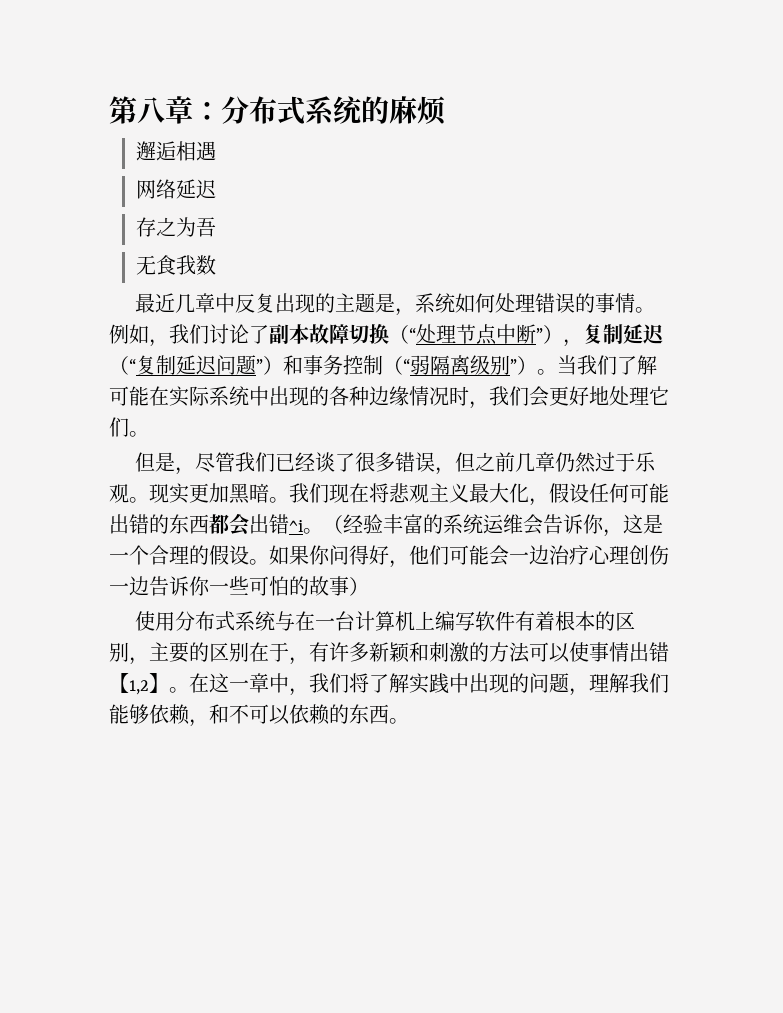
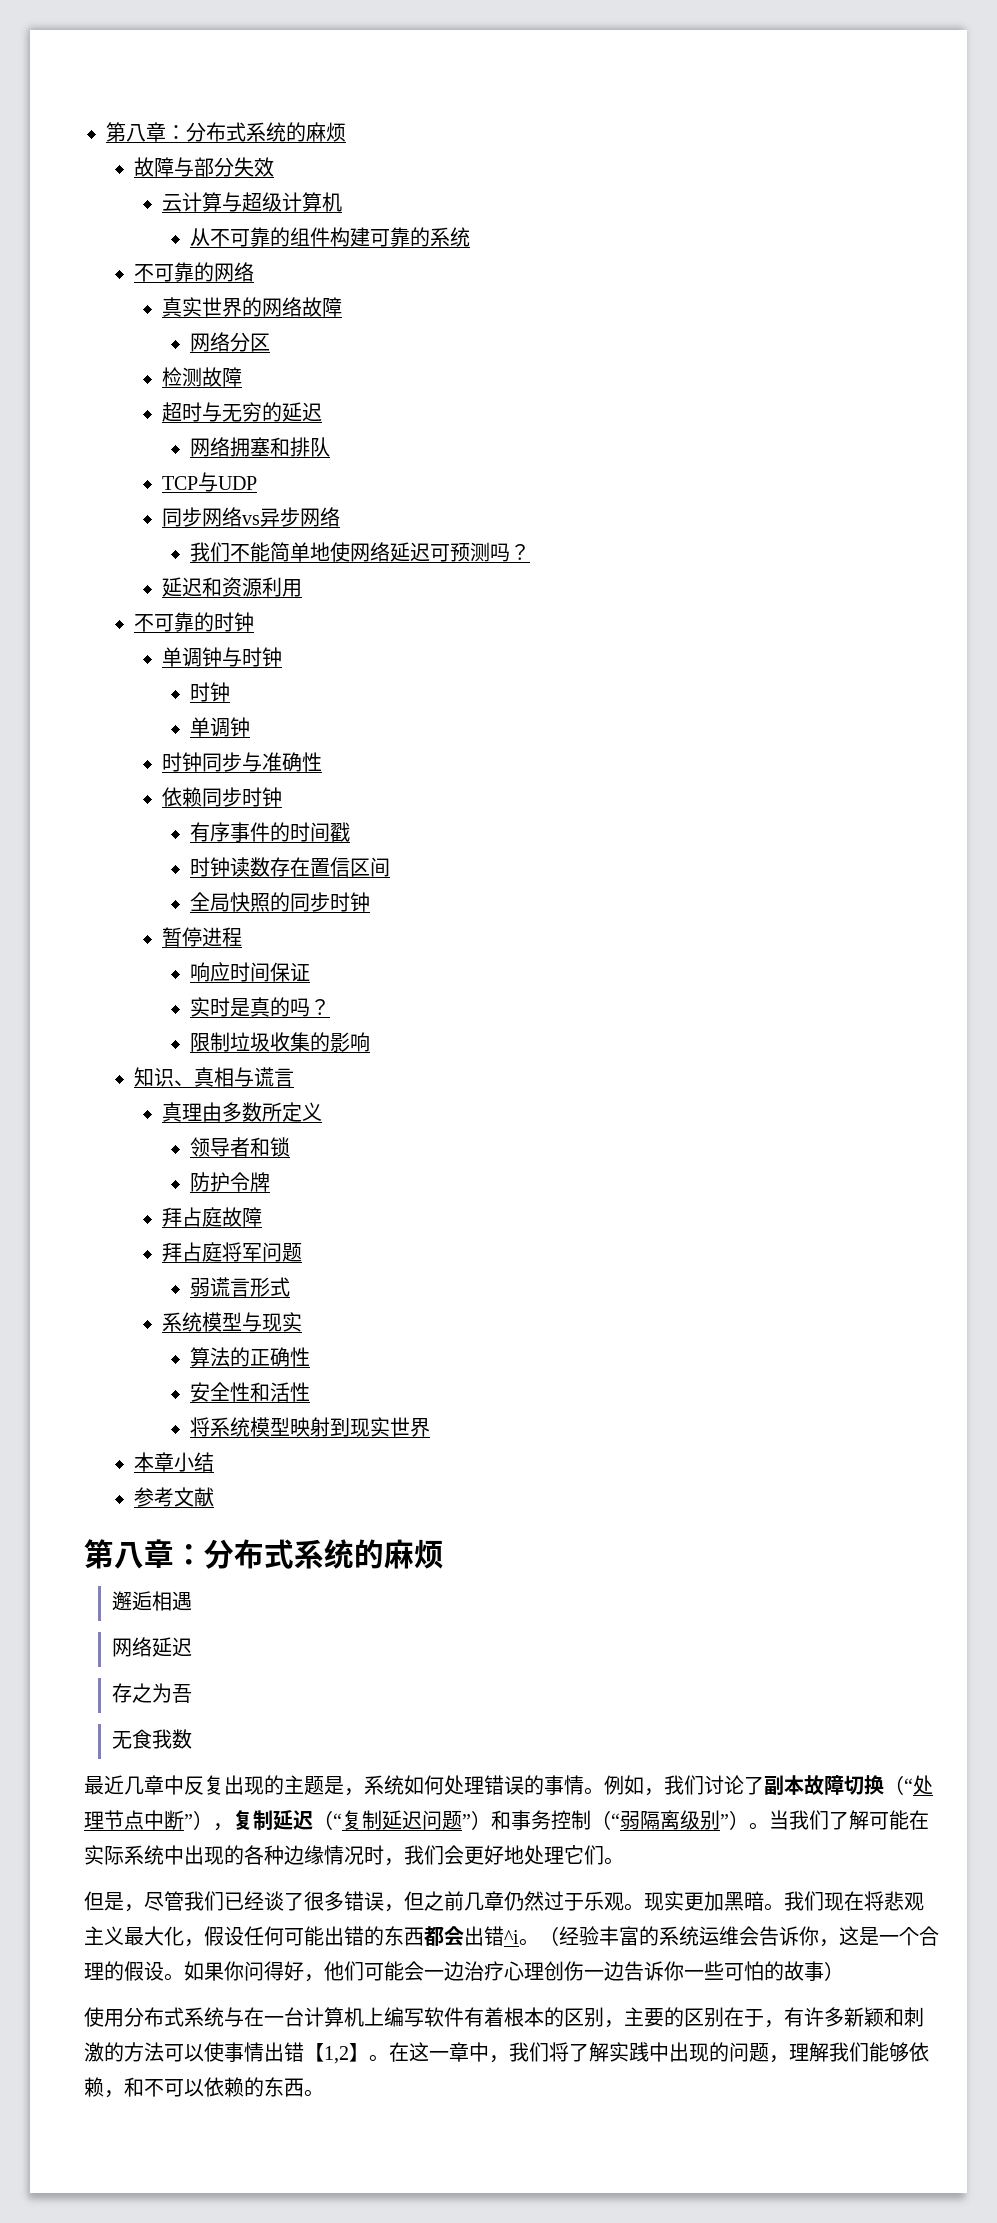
[109,96,446,125] 第八章：分布式系统的麻烦 -> [106,122,346,142] [134,157,275,177] [162,192,343,212] [190,227,471,247] [134,262,255,282] [162,297,343,317] [190,332,271,352] [162,367,243,387] [162,402,323,422] [190,437,331,457] [162,472,258,492] [162,507,341,527] [190,542,531,562] [162,577,303,597] [134,612,255,632] [162,647,283,667] [190,682,231,702] [190,717,251,737] [162,752,323,772] [162,787,283,807] [190,822,351,842] [190,857,391,877] [190,892,371,912] [162,927,243,947] [190,962,311,982] [190,997,331,1017] [190,1032,371,1052] [134,1067,295,1087] [162,1102,323,1122] [190,1137,291,1157] [190,1172,271,1192] [162,1207,263,1227] [162,1242,303,1262] [190,1277,291,1297] [162,1312,303,1332] [190,1347,311,1367] [190,1382,311,1402] [190,1417,431,1437] [134,1452,215,1472] [134,1487,215,1507] [84,1539,444,1569] 第八章：分布式系统的麻烦 // 故障与部分失效 // 云计算与超级计算机 // 从不可靠的组件构建可靠的系统 // 不可靠的网络 // 真实世界的网络故障 // 网络分区 // 检测故障 // 超时与无穷的延迟 // 网络拥塞和排队 // TCP与UDP // 同步网络vs异步网络 // 我们不能简单地使网络延迟可预测吗？ // 延迟和资源利用 // 不可靠的时钟 // 单调钟与时钟 // 时钟 // 单调钟 // 时钟同步与准确性 // 依赖同步时钟 // 有序事件的时间戳 // 时钟读数存在置信区间 // 全局快照的同步时钟 // 暂停进程 // 响应时间保证 // 实时是真的吗？ // 限制垃圾收集的影响 // 知识、真相与谎言 // 真理由多数所定义 // 领导者和锁 // 防护令牌 // 拜占庭故障 // 拜占庭将军问题 // 弱谎言形式 // 系统模型与现实 // 算法的正确性 // 安全性和活性 // 将系统模型映射到现实世界 // 本章小结 // 参考文献 // 第八章：分布式系统的麻烦

